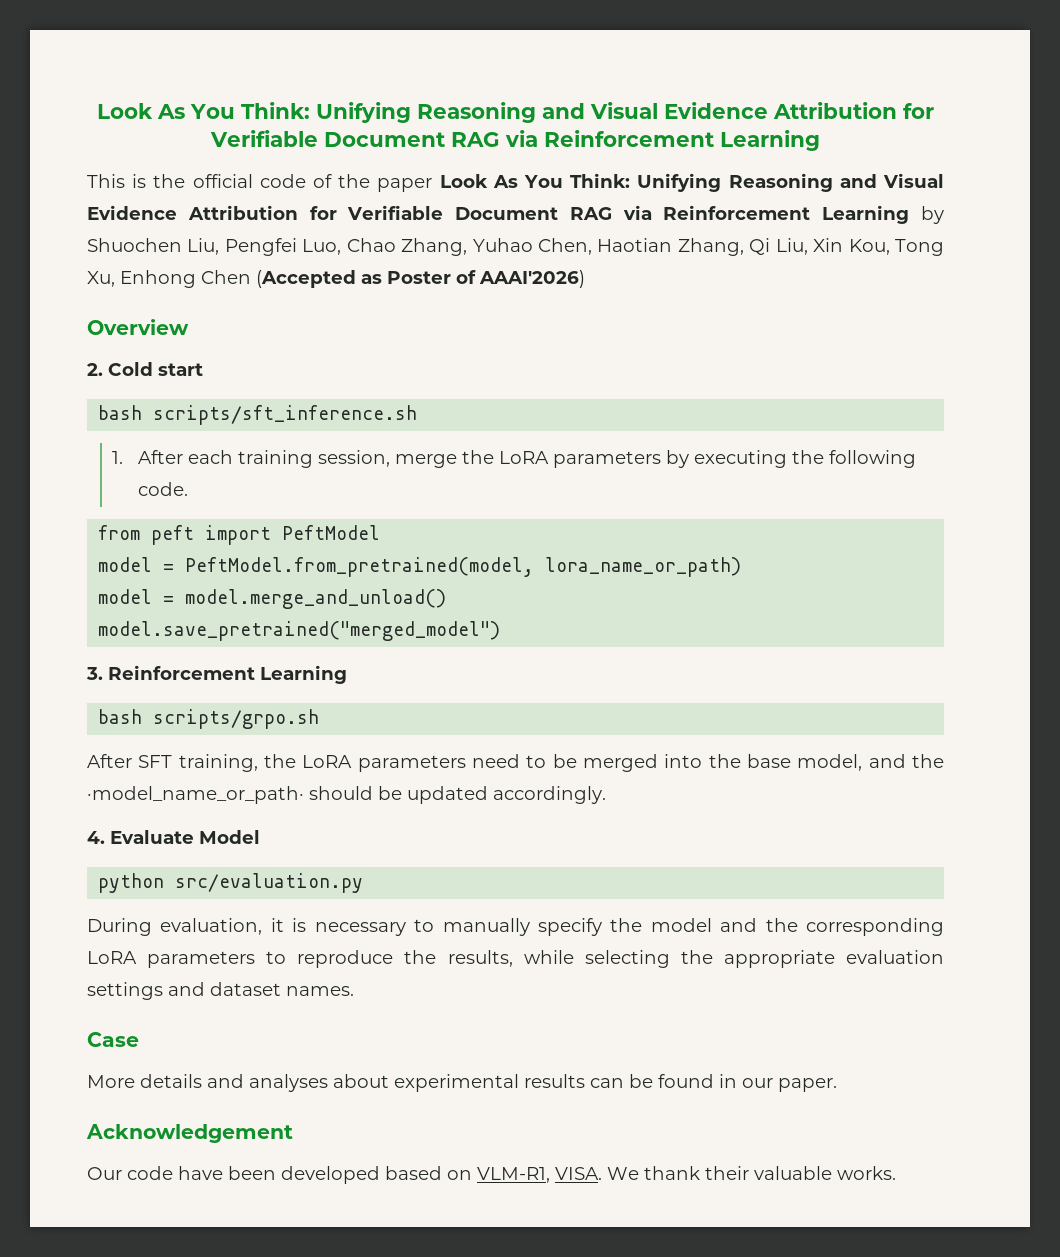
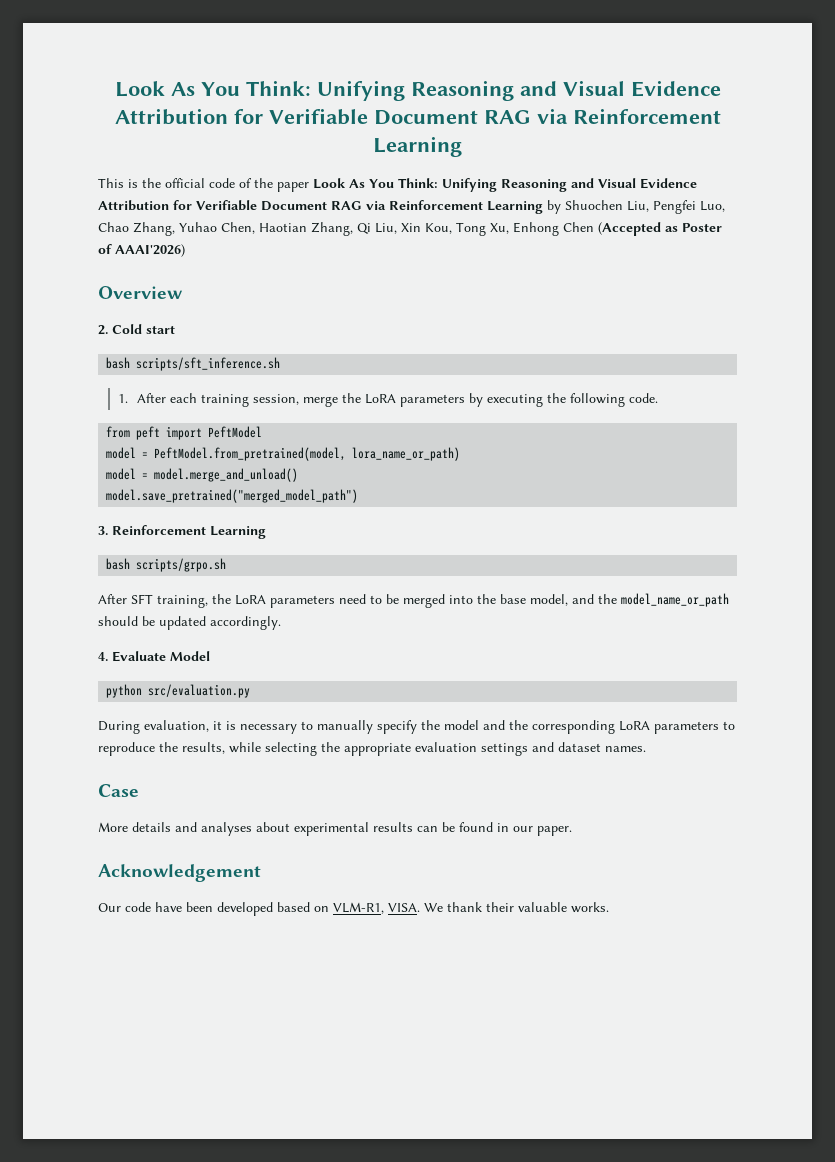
[98,621,501,641] model.save_pretrained("merged_model") -> [106,489,359,503] model.save_pretrained("merged_model_path")
[87,786,304,804] ·model_name_or_path· -> [621,593,729,607] model_name_or_path

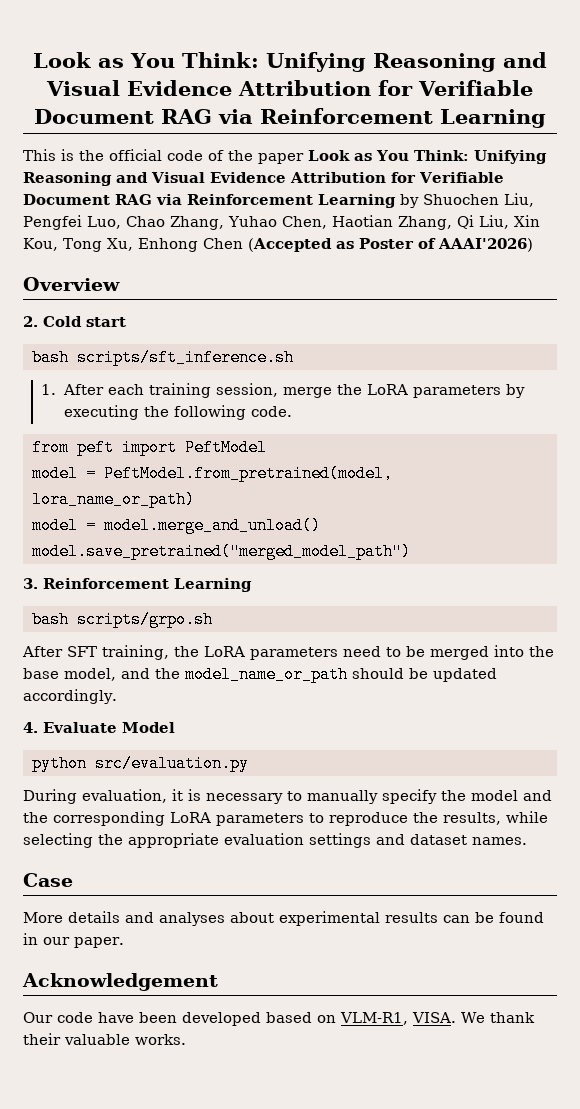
[114,81,195,97] Look As -> [33,52,125,68] Look as
[349,179,365,188] As -> [354,153,372,161] as

